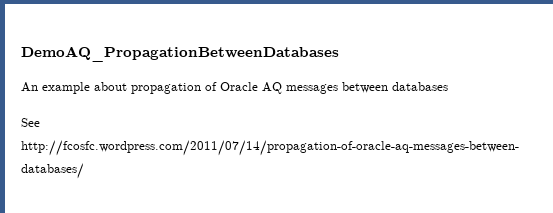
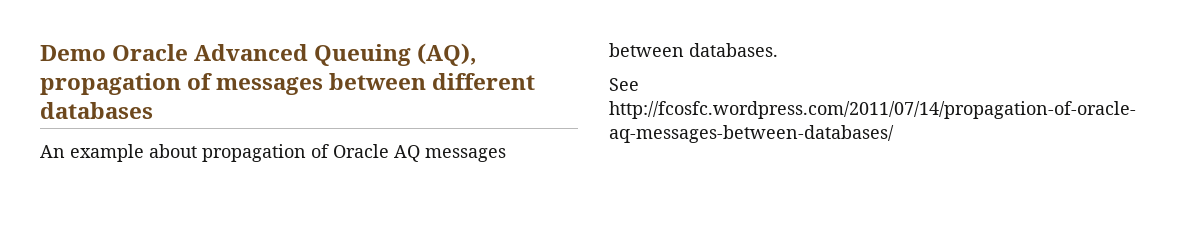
[21,46,339,62] DemoAQ_PropagationBetweenDatabases -> [40,43,478,66] [40,73,536,95] [40,102,153,119] Demo Oracle Advanced Queuing (AQ), propagation of messages between different databases
[392,82,448,91] databases -> [689,43,778,57] databases.

